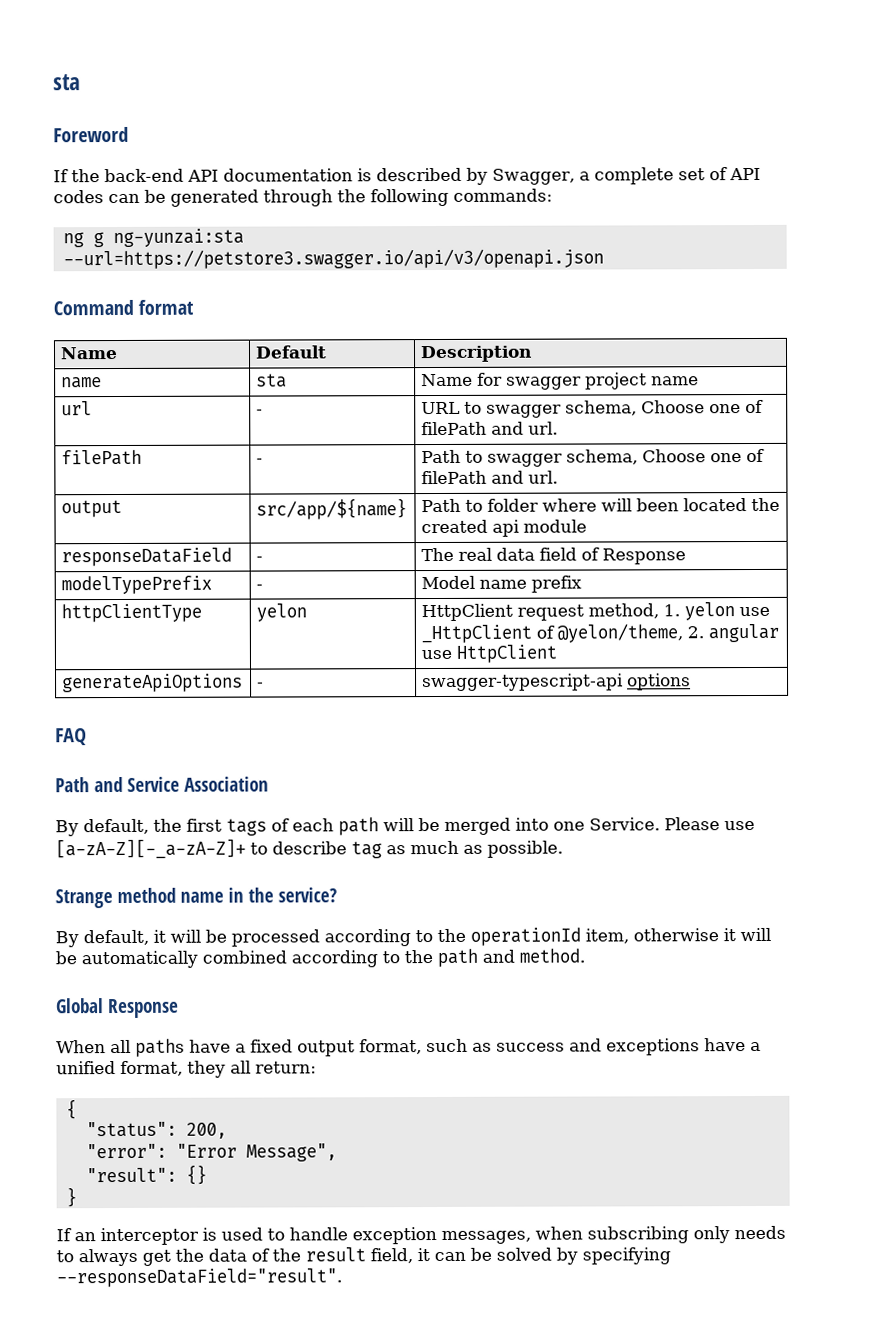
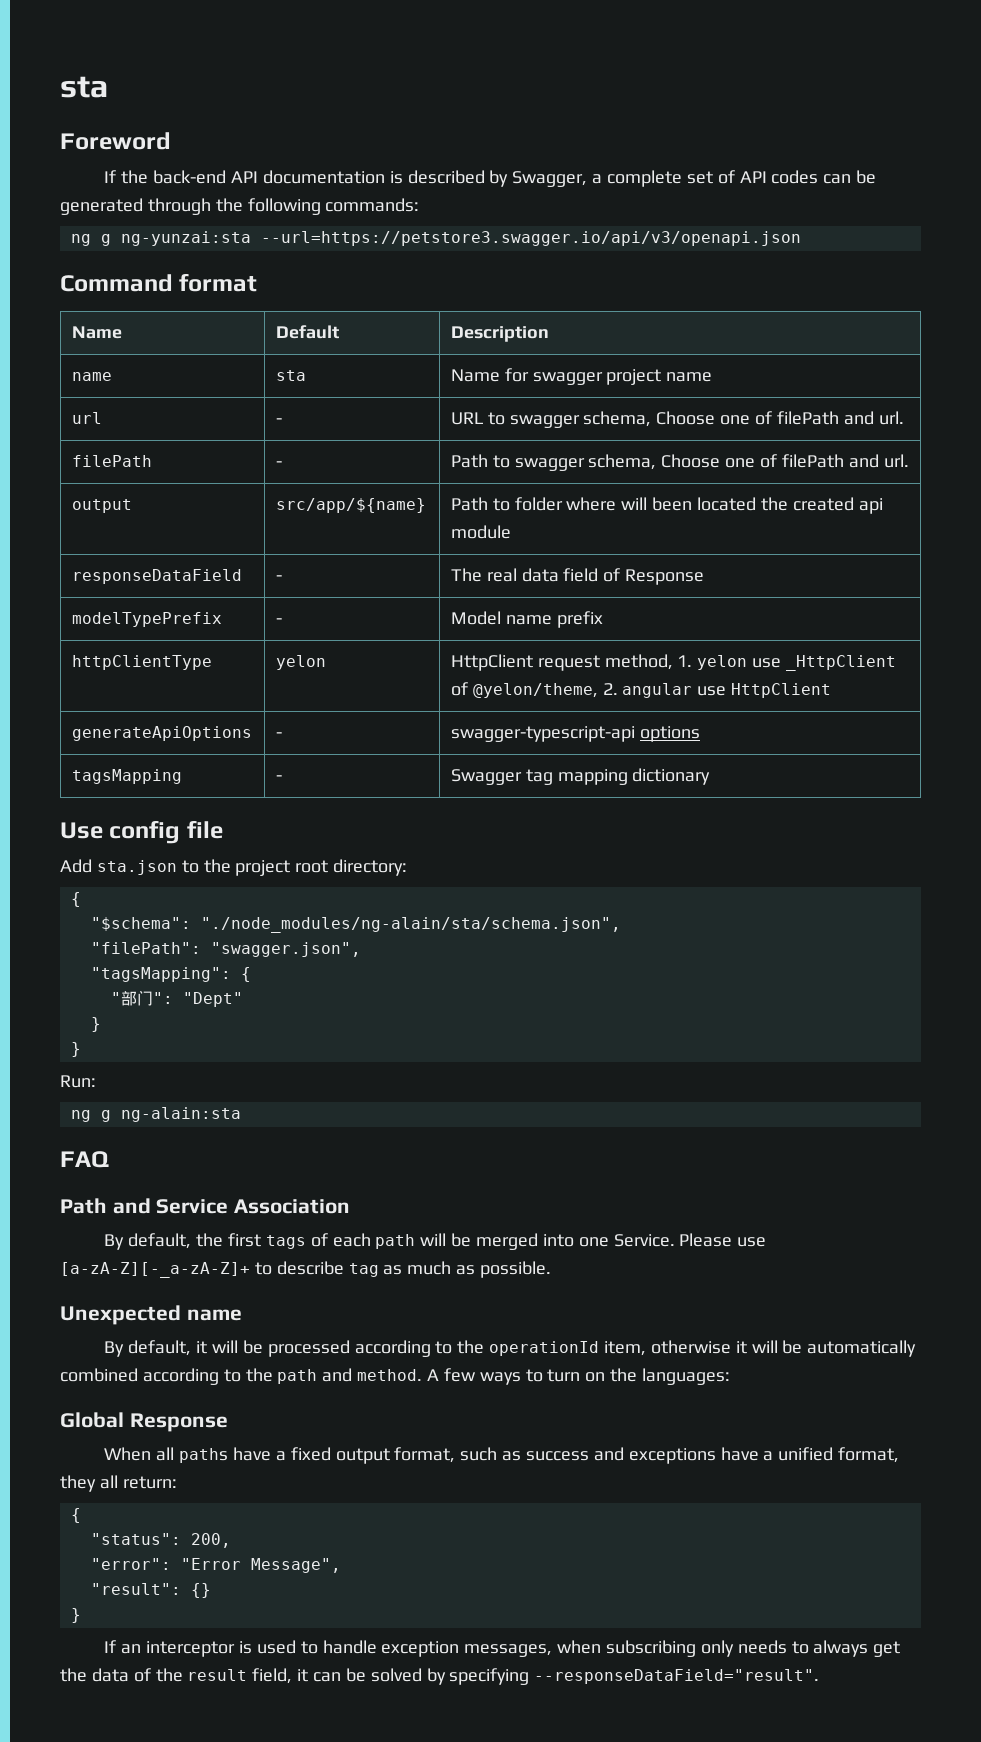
(692, 682) none -> [71,769,182,784] [275,775,282,781] [450,768,711,785] [60,820,223,844] [60,859,408,876] [70,892,81,907] [90,917,621,933] [90,942,361,957] [90,967,251,982] [110,990,243,1007] [90,1017,101,1032] [70,1042,81,1057] [60,1075,96,1088] [70,1107,241,1122] // tagsMapping | - | Swagger tag mapping dictionary // Use config file // Add sta.json to the project root directory: // { // "$schema": "./node_modules/ng-alain/sta/schema.json", // "filePath": "swagger.json", // "tagsMapping": { // "部门": "Dept" // } // } // Run: // ng g ng-alain:sta
[55,887,337,909] Strange method name in the service? -> [60,1305,242,1325] Unexpected name
(585, 955) none -> [427,1368,731,1385] A few ways to turn on the languages:

